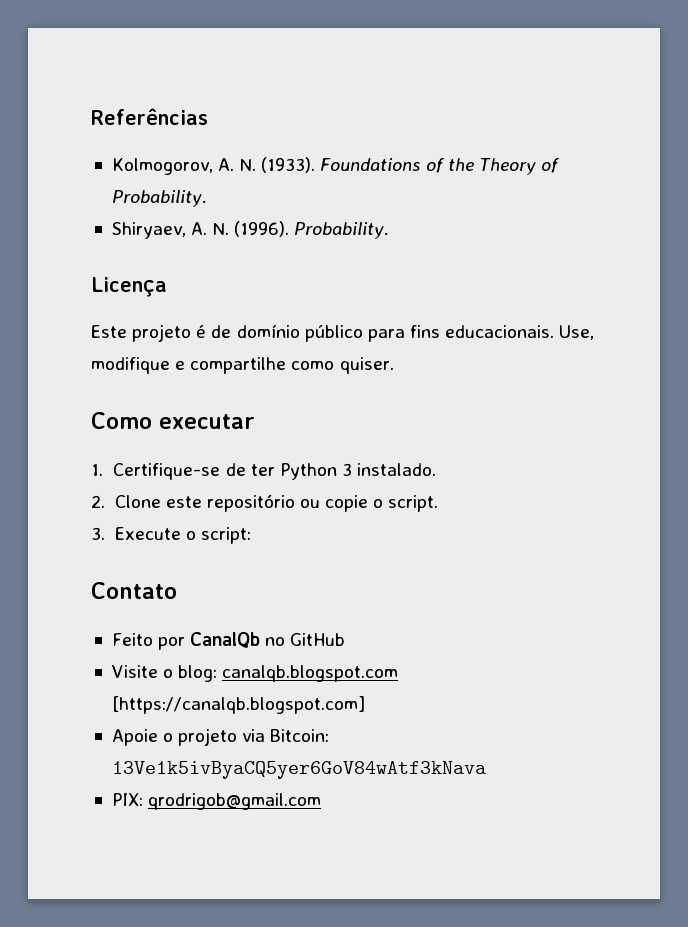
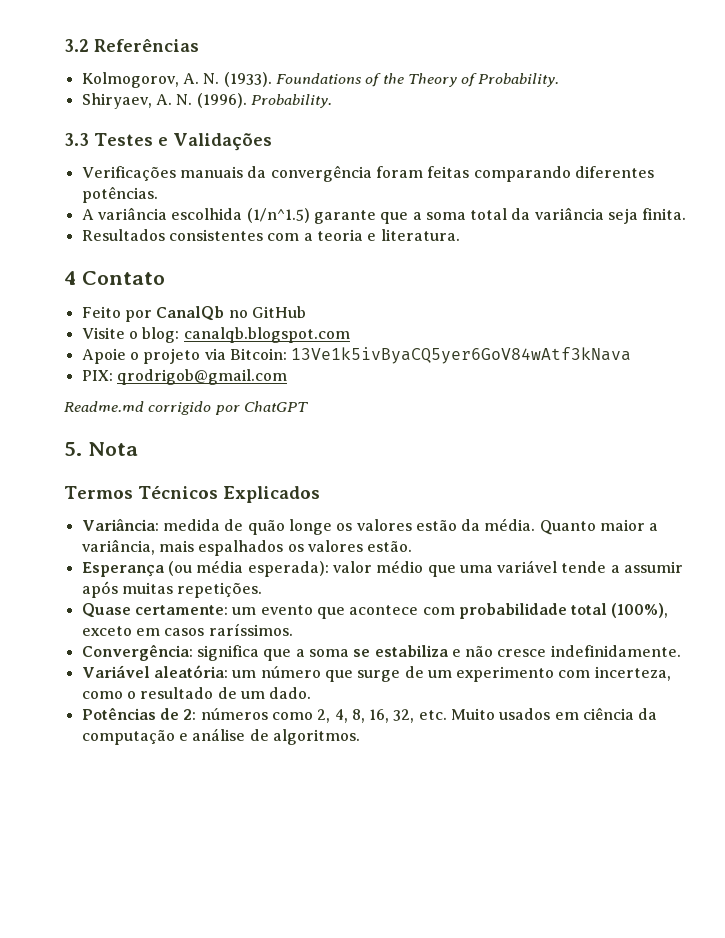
(91, 116) none -> [64,39,89,52] 3.2
[91,277,167,297] [91,324,595,342] [91,357,394,374] [91,412,255,429] [91,463,437,480] [91,494,439,512] [91,527,251,544] Licença // Este projeto é de domínio público para fins educacionais. Use, modifique e compartilhe como quiser. // Como executar // 1. Certifique-se de ter Python 3 instalado. // 2. Clone este repositório ou copie o script. // 3. Execute o script: // -> [64,133,272,151] [81,165,654,182] [81,186,158,203] [81,207,687,224] [81,229,460,241] [64,271,76,285] 3.3 Testes e Validações // Verificações manuais da convergência foram feitas comparando diferentes potências. // A variância escolhida (1/n^1.5) garante que a soma total da variância seja finita. // Resultados consistentes com a teoria e literatura. // 4
[111,696,365,714] [https://canalqb.blogspot.com] -> (350, 335) none
(322, 801) none -> [64,401,308,415] [64,442,138,456] [64,485,320,503] [81,518,659,535] [81,539,413,556] [81,560,684,577] [81,581,263,598] [81,603,669,619] [81,623,293,636] [81,644,681,661] [81,665,671,682] [81,687,312,699] [81,707,658,723] [81,728,360,745] // Readme.md corrigido por ChatGPT // 5. Nota // Termos Técnicos Explicados // Variância: medida de quão longe os valores estão da média. Quanto maior a variância, mais espalhados os valores estão. // Esperança (ou média esperada): valor médio que uma variável tende a assumir após muitas repetições. // Quase certamente: um evento que acontece com probabilidade total (100%), exceto em casos raríssimos. // Convergência: significa que a soma se estabiliza e não cresce indefinidamente. // Variável aleatória: um número que surge de um experimento com incerteza, como o resultado de um dado. // Potências de 2: números como 2, 4, 8, 16, 32, etc. Muito usados em ciência da computação e análise de algoritmos.

